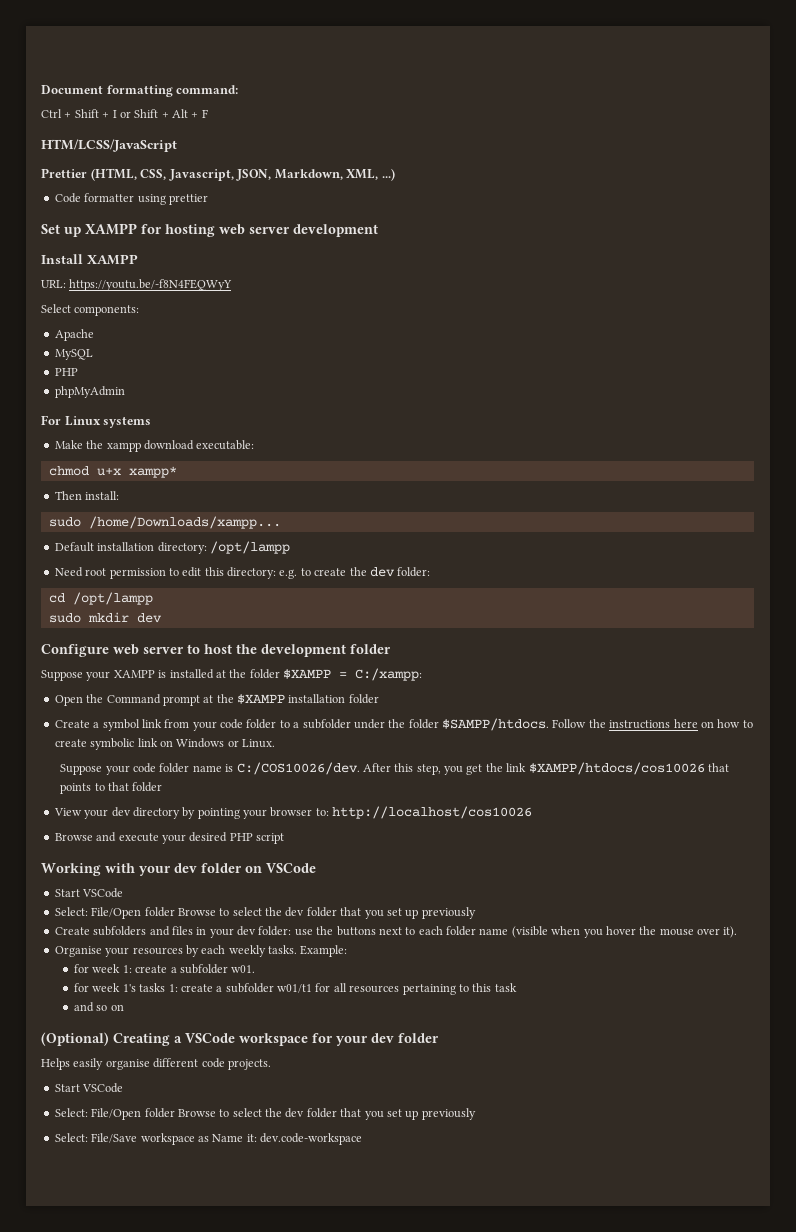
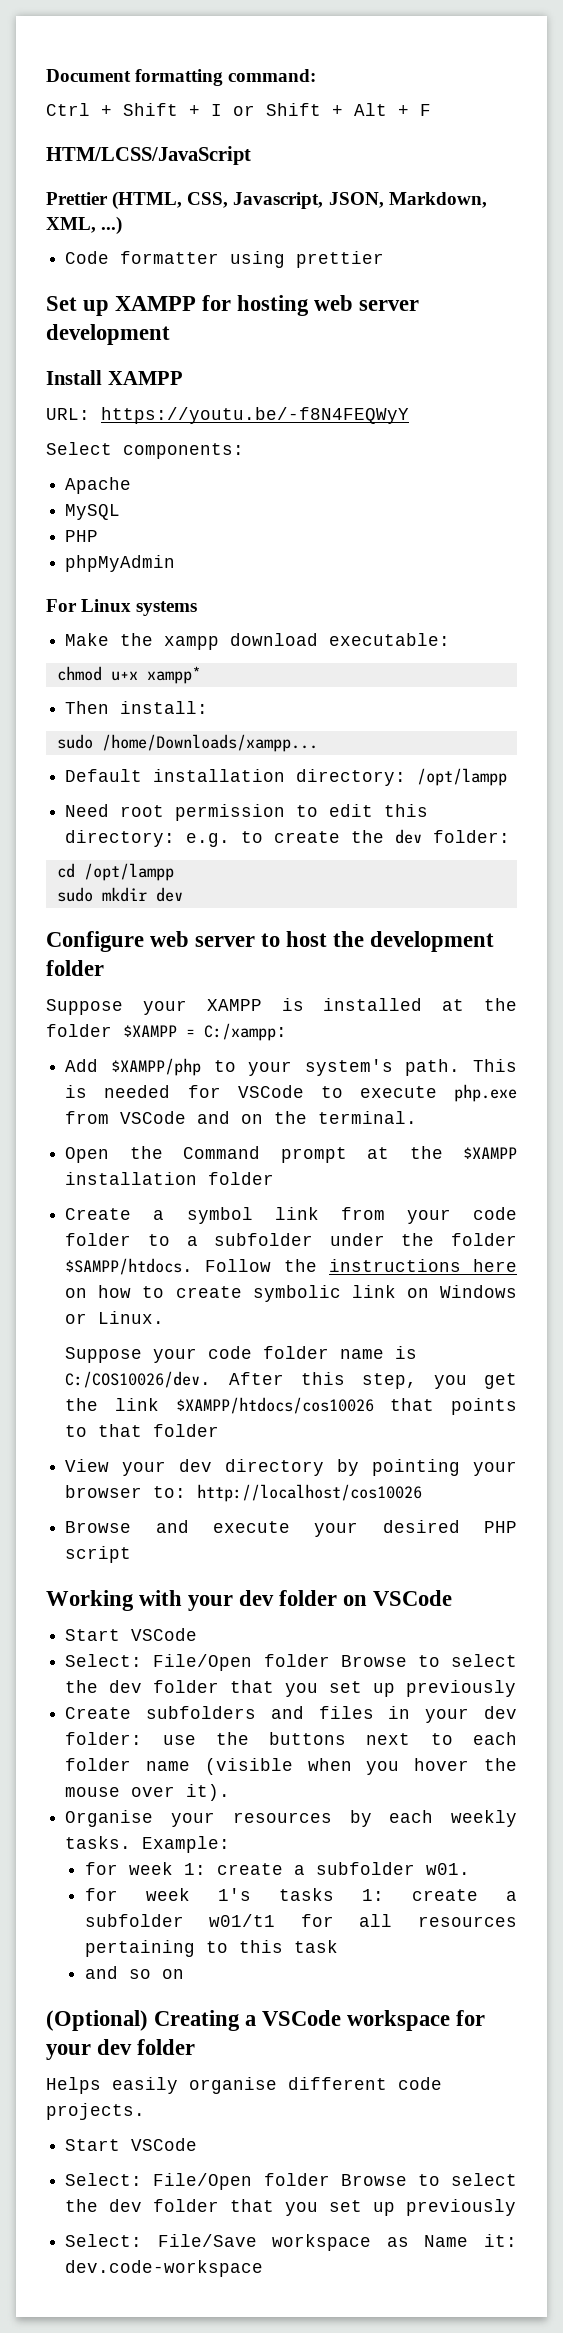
(422, 674) none -> [65,1058,517,1076] [65,1084,517,1102] [65,1111,418,1124] // Add $XAMPP/php to your system's path. This is needed for VSCode to execute php.exe from VSCode and on the terminal.

